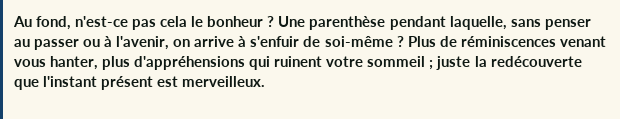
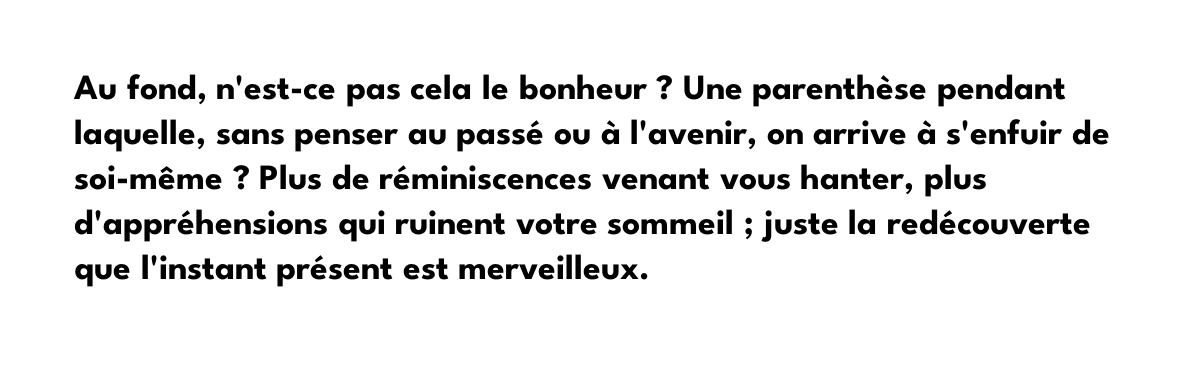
[34,39,80,50] passer -> [456,120,545,152] passé

